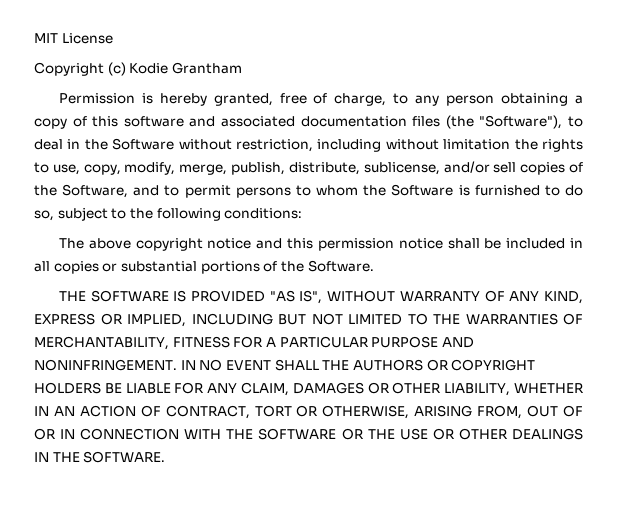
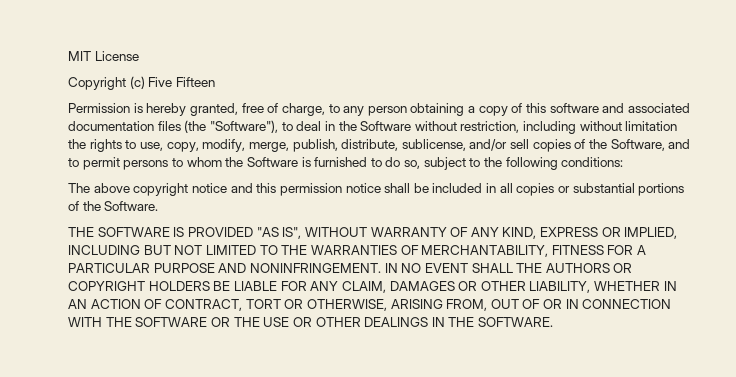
[129,62,242,74] Kodie Grantham -> [148,77,215,87] Five Fifteen

